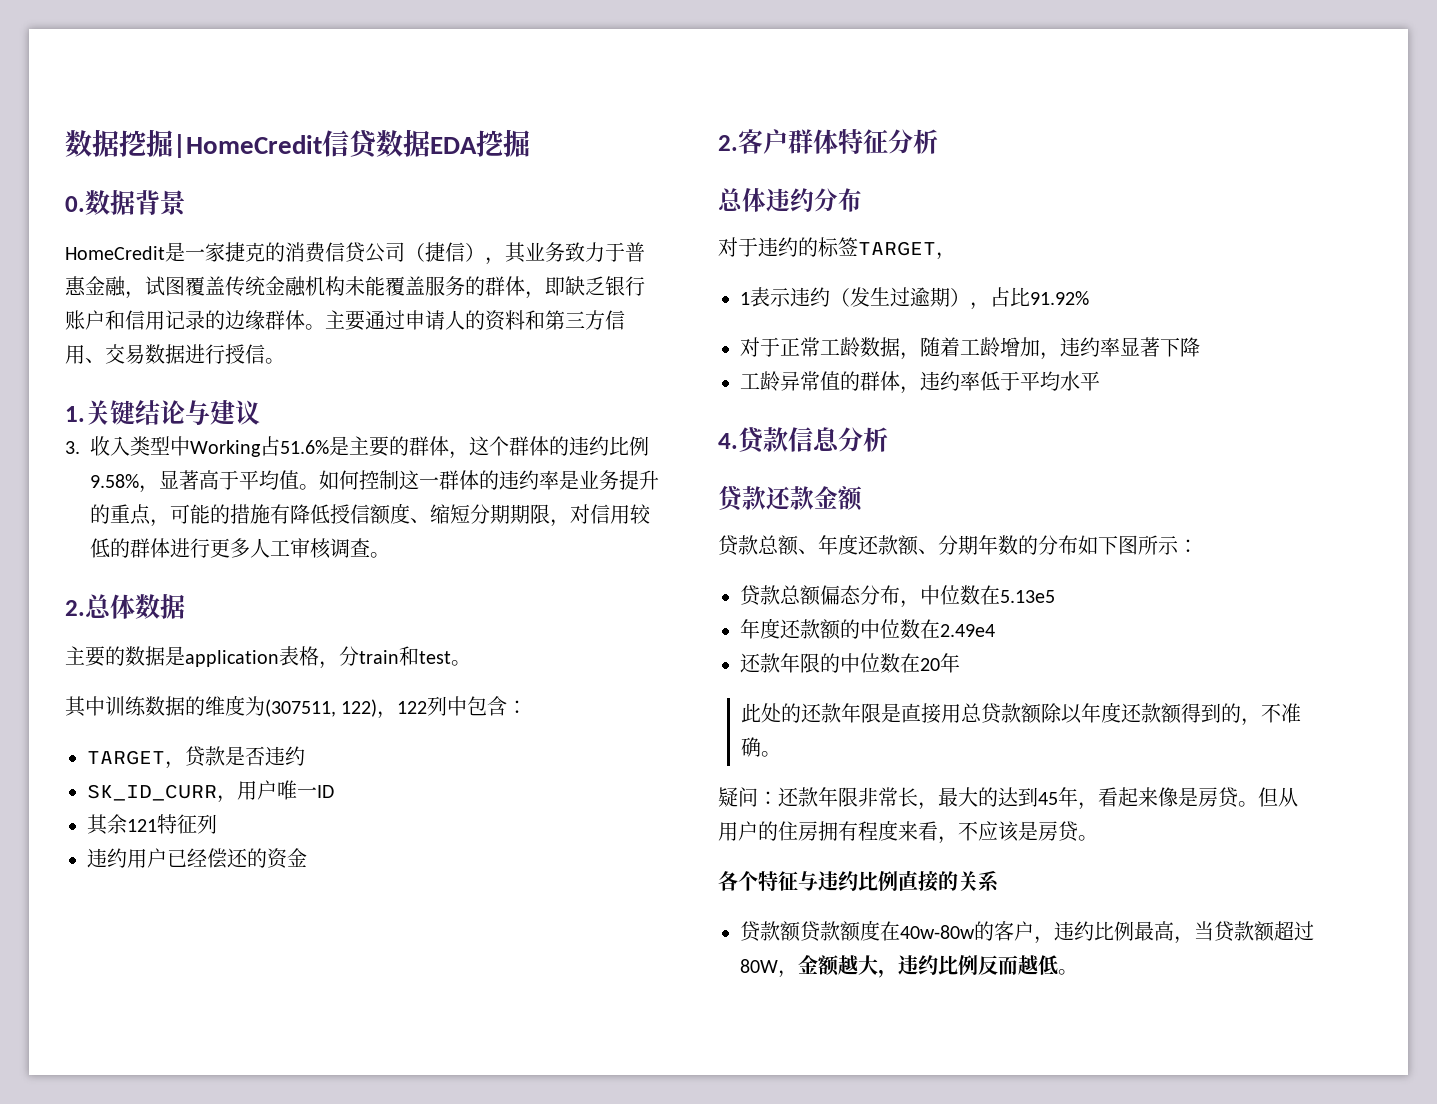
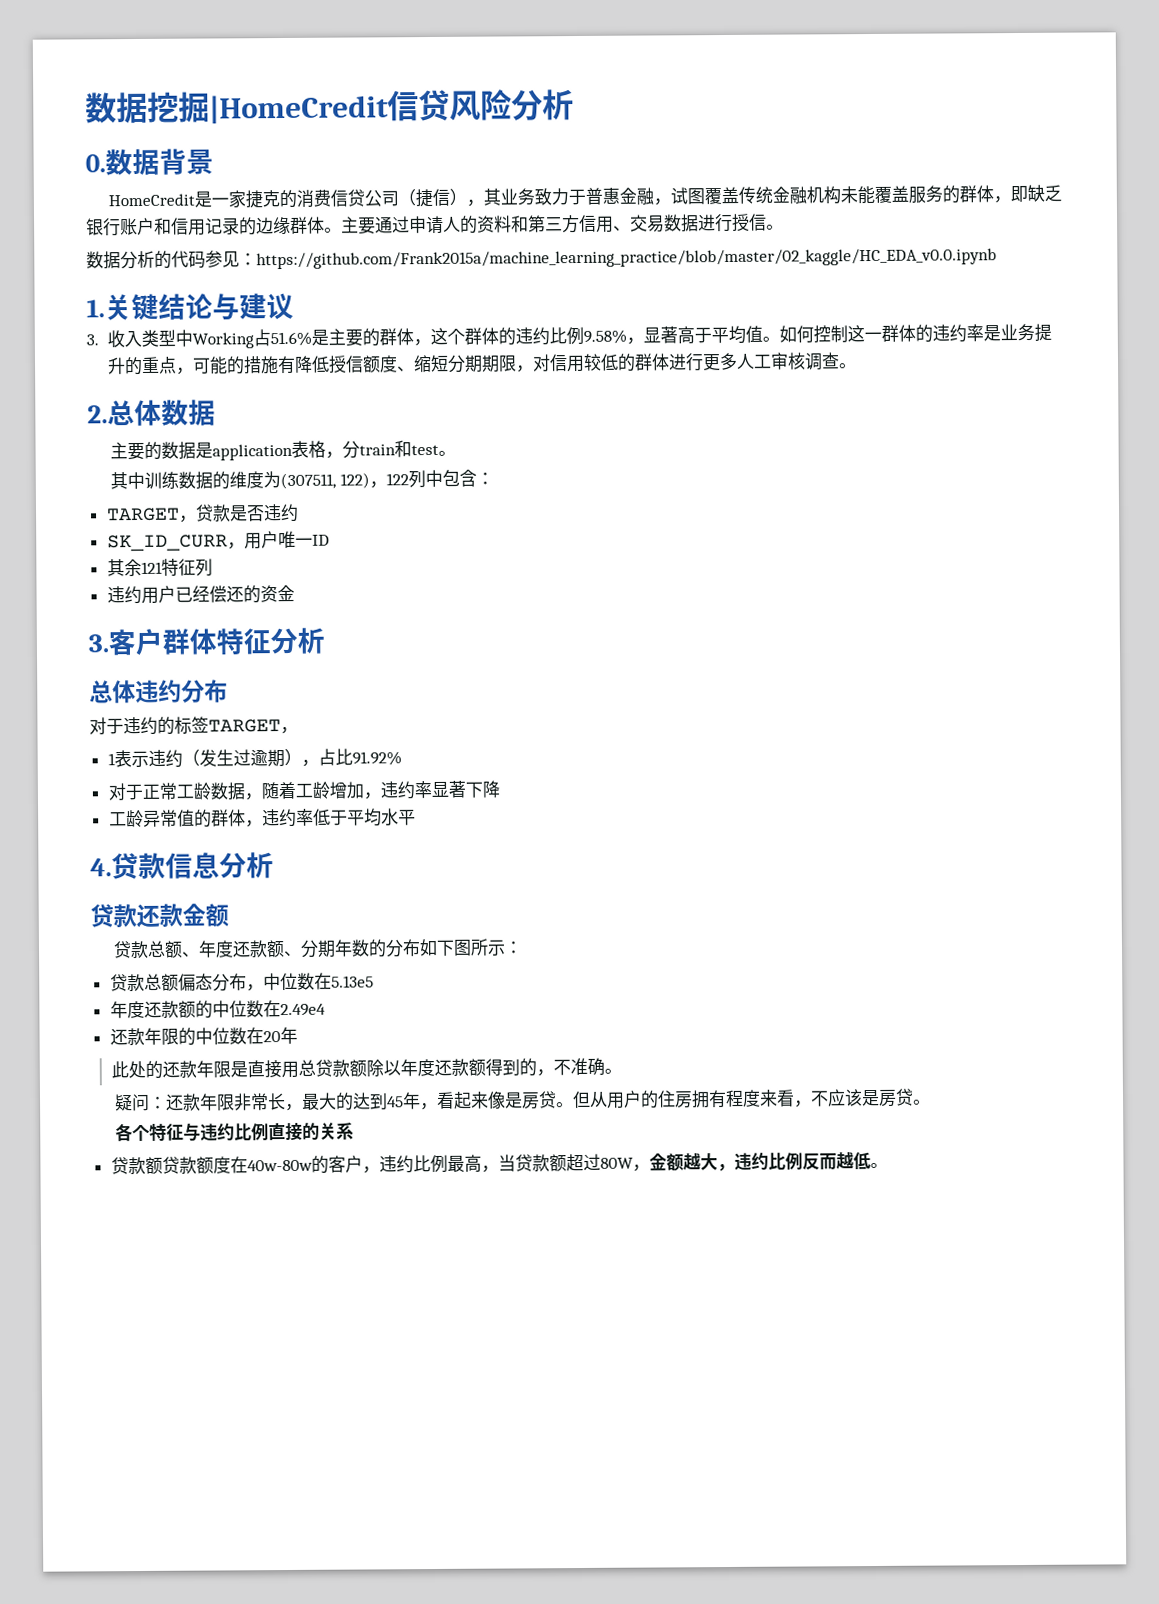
[376,129,530,157] 数据EDA挖掘 -> [449,89,574,121] 风险分析
(285, 361) none -> [86,248,997,270] // 数据分析的代码参见：https://github.com/Frank2015a/machine_learning_practice/blob/master/02_kaggle/HC_EDA_v0.0.ipynb
[718,135,738,151] 2. -> [88,634,109,653] 3.

